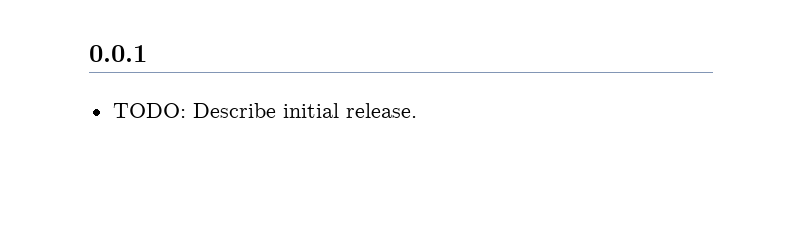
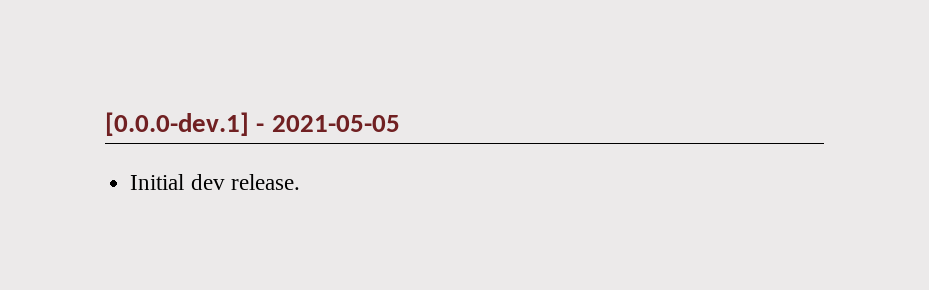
[89,45,147,62] [112,103,339,118] 0.0.1 // TODO: Describe initial -> [105,112,400,136] [130,174,225,190] [0.0.0-dev.1] - 2021-05-05 // Initial dev

